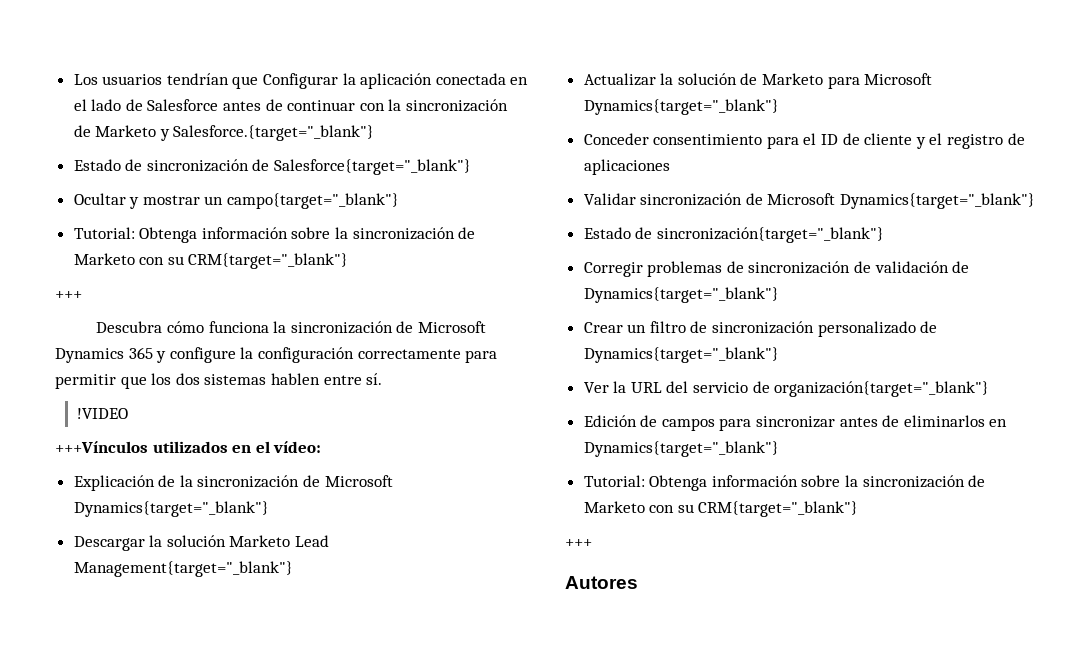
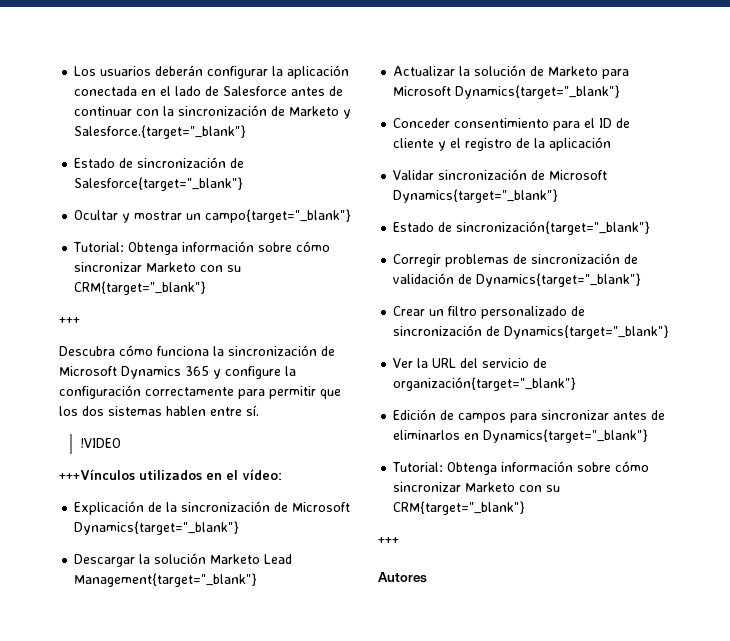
[166,73,339,89] tendrían que Configurar -> [155,65,269,79] deberán configurar
[335,227,476,240] la sincronización de -> [296,241,331,252] [74,262,143,272] cómo sincronizar
[583,159,670,175] aplicaciones -> [534,137,612,151] la aplicación
[690,321,916,337] de sincronización personalizado -> [481,306,586,319] [393,325,483,336] personalizado de sincronización
[845,475,986,488] la sincronización de -> [615,461,650,472] [393,482,462,492] cómo sincronizar

